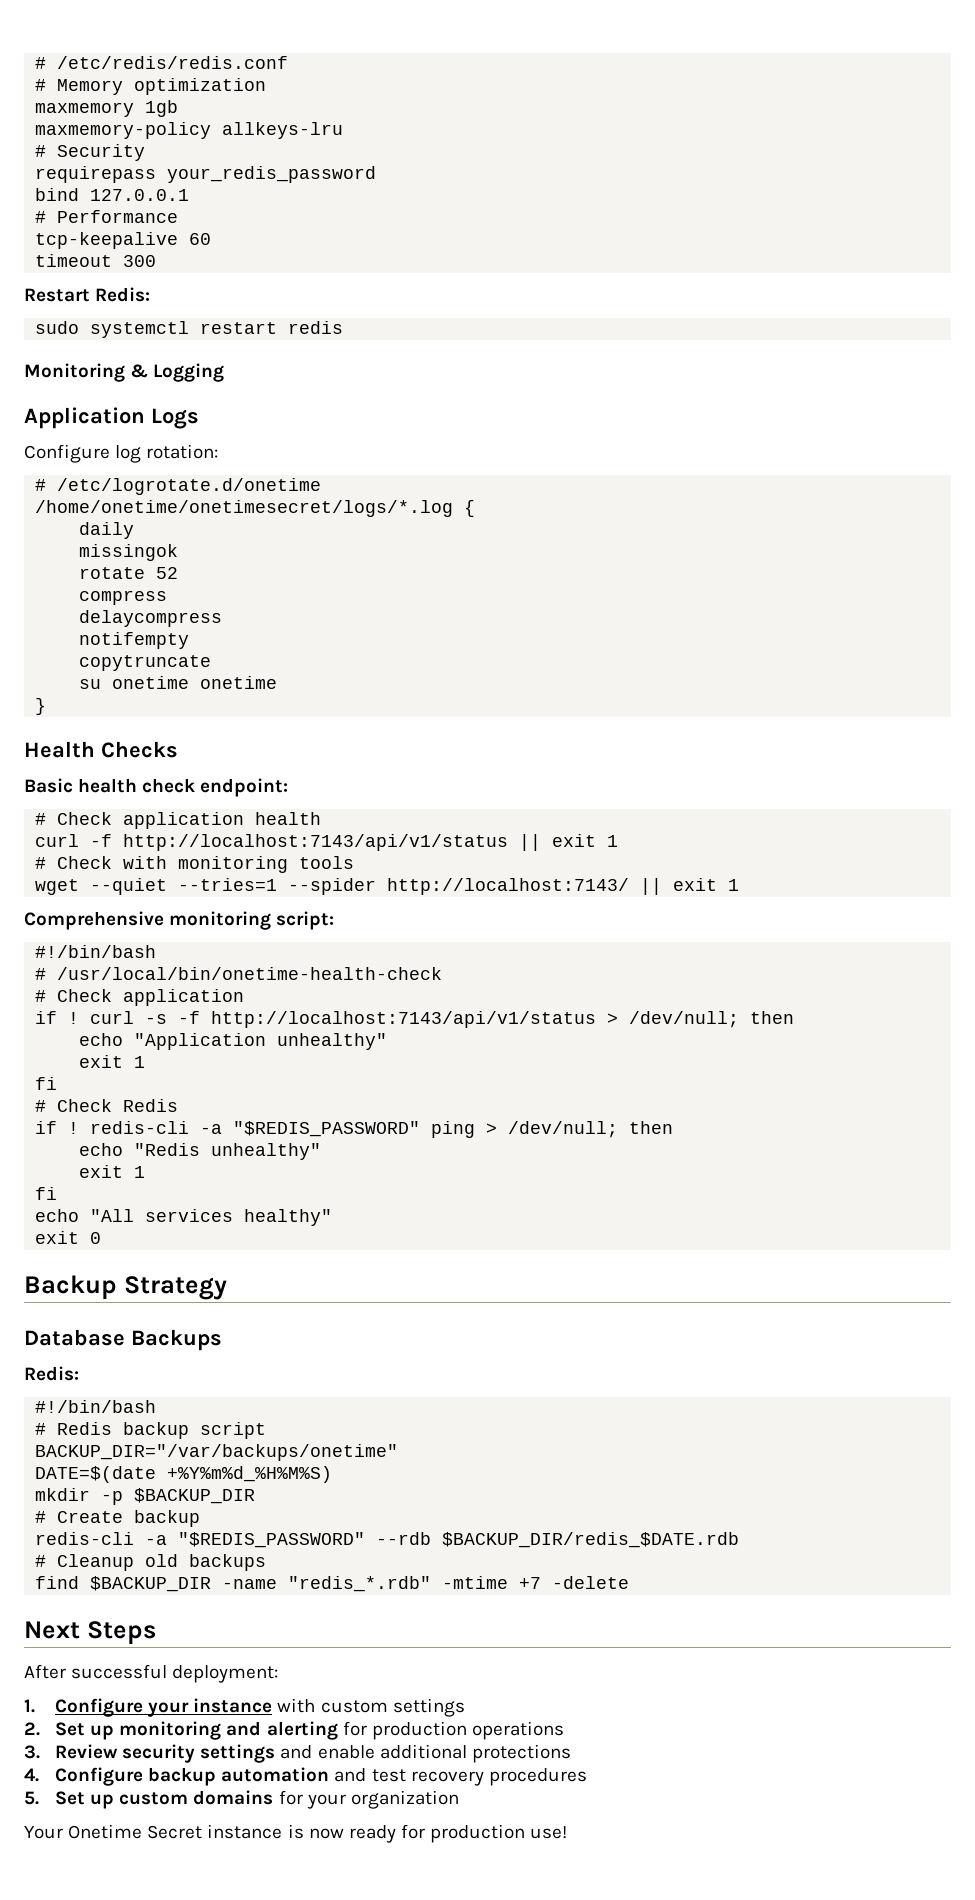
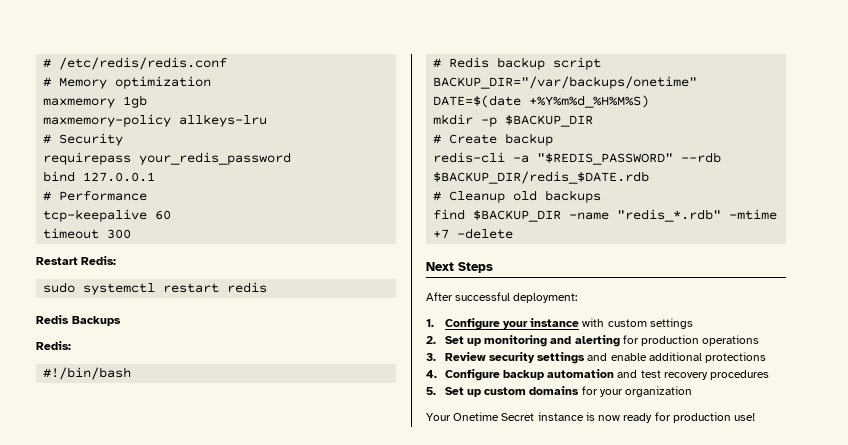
[24,363,225,382] [24,407,199,429] [24,444,219,463] [35,478,322,495] [35,500,476,517] [79,522,135,539] [79,544,179,561] [79,567,179,579] [79,590,168,605] [79,610,223,627] [79,632,190,649] [79,655,212,671] [79,676,278,689] [35,698,47,715] [24,741,178,758] [24,778,289,797] [35,812,322,829] [35,834,619,851] [35,856,355,873] [35,878,740,895] [24,911,335,930] [35,945,157,958] [35,967,443,980] [35,989,245,1006] [35,1011,795,1028] [79,1033,388,1050] [79,1055,146,1068] [35,1077,58,1090] [35,1099,179,1112] [35,1121,674,1138] [79,1143,322,1160] [79,1165,146,1178] [35,1187,58,1200] [35,1209,333,1226] [35,1231,102,1244] [24,1275,227,1300] [24,1329,125,1346] Monitoring & Logging // Application Logs // Configure log rotation: // # /etc/logrotate.d/onetime // /home/onetime/onetimesecret/logs/*.log { // daily // missingok // rotate 52 // compress // delaycompress // notifempty // copytruncate // su onetime onetime // } // Health Checks // Basic health check endpoint: // # Check application health // curl -f http://localhost:7143/api/v1/status || exit 1 // # Check with monitoring tools // wget --quiet --tries=1 --spider http://localhost:7143/ || exit 1 // Comprehensive monitoring script: // #!/bin/bash // # /usr/local/bin/onetime-health-check // # Check application // if ! curl -s -f http://localhost:7143/api/v1/status > /dev/null; then // echo "Application unhealthy" // exit 1 // fi // # Check Redis // if ! redis-cli -a "$REDIS_PASSWORD" ping > /dev/null; then // echo "Redis unhealthy" // exit 1 // fi // echo "All services healthy" // exit 0 // Backup Strategy // Database -> [36,315,69,324] Redis

